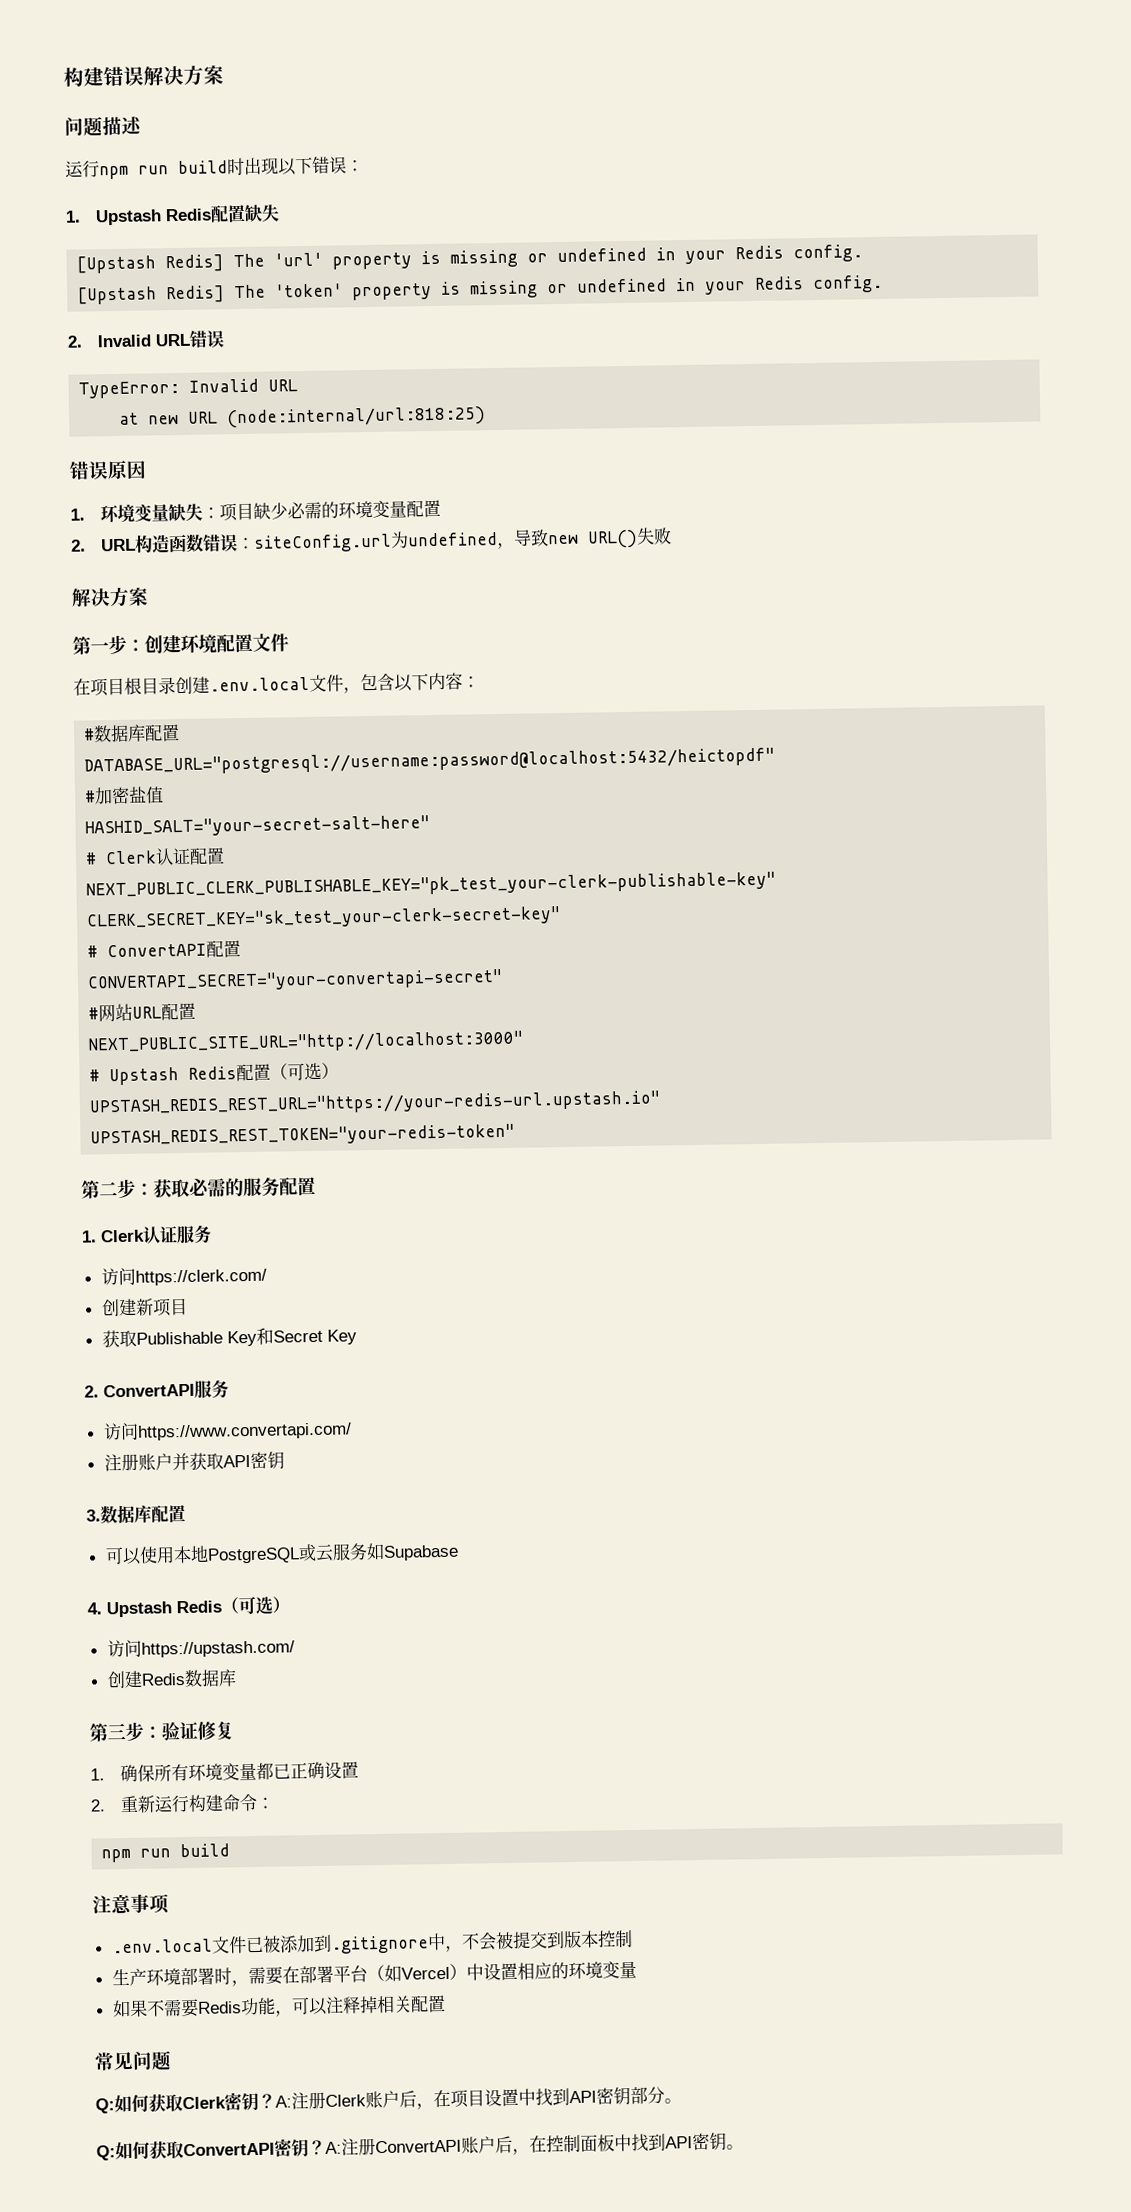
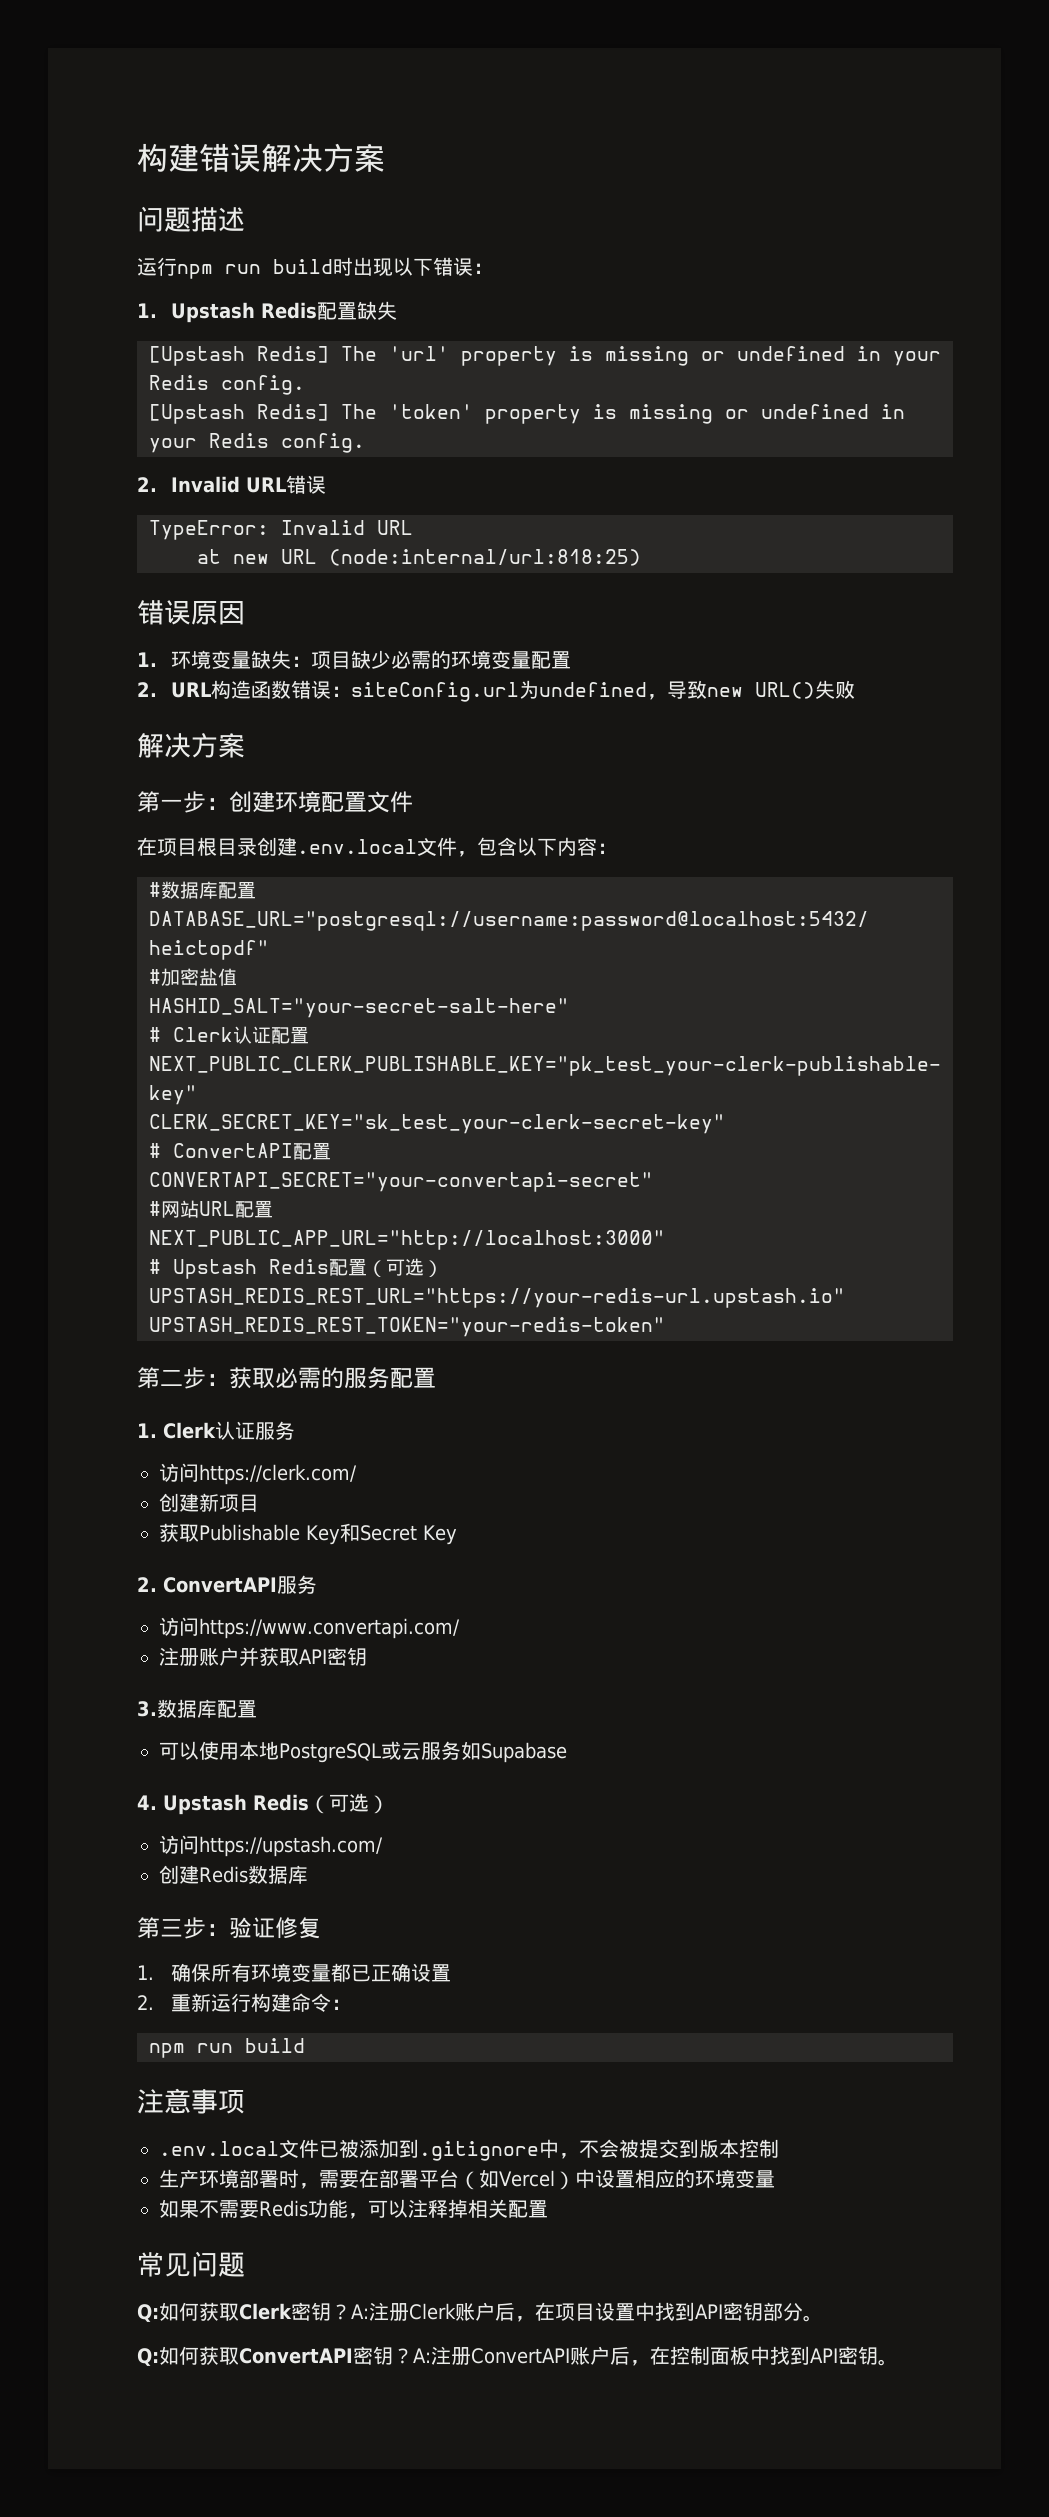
[88,1030,525,1055] NEXT_PUBLIC_SITE_URL="http://localhost:3000" -> [149,1230,665,1250] NEXT_PUBLIC_APP_URL="http://localhost:3000"

